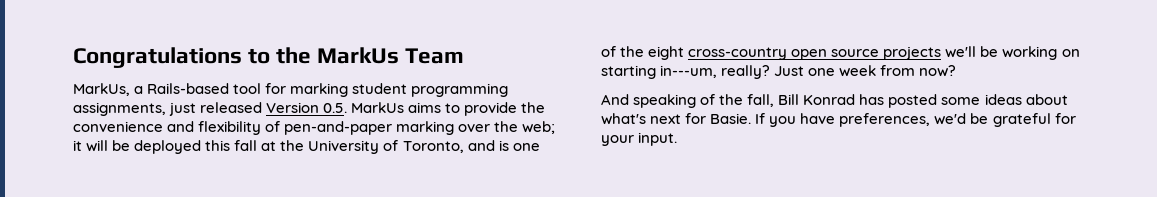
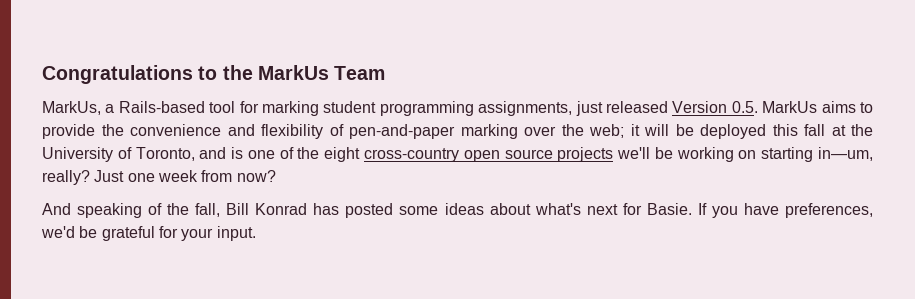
[660,65,718,78] in---um, -> [818,147,874,161] in—um,

